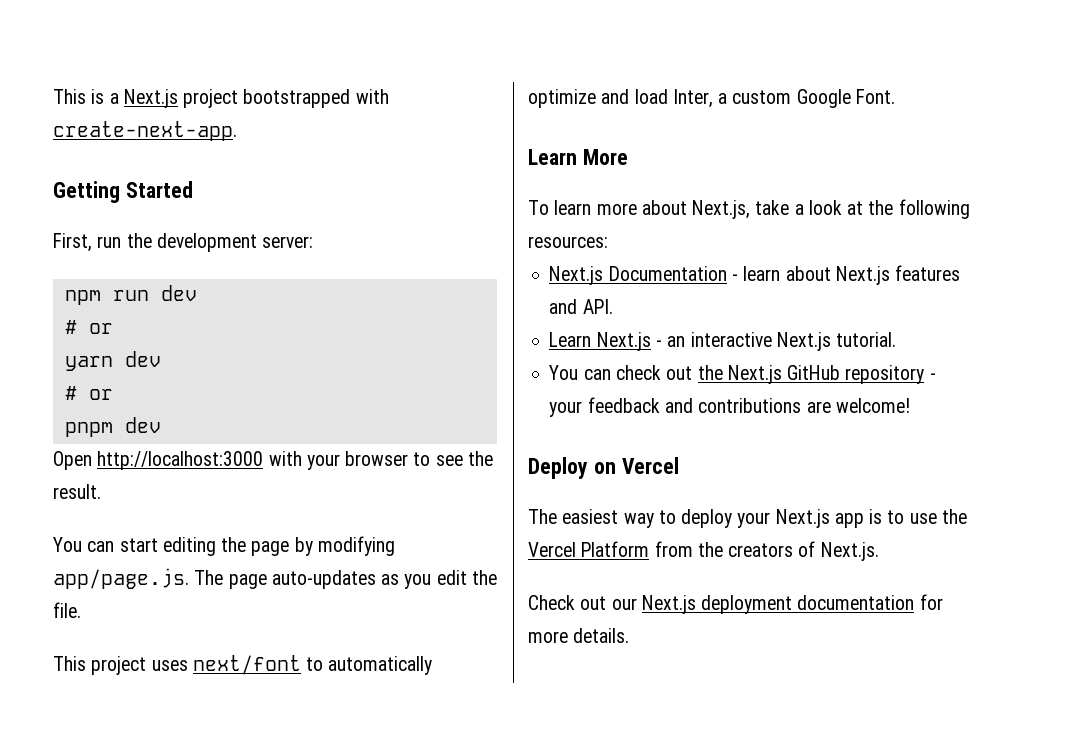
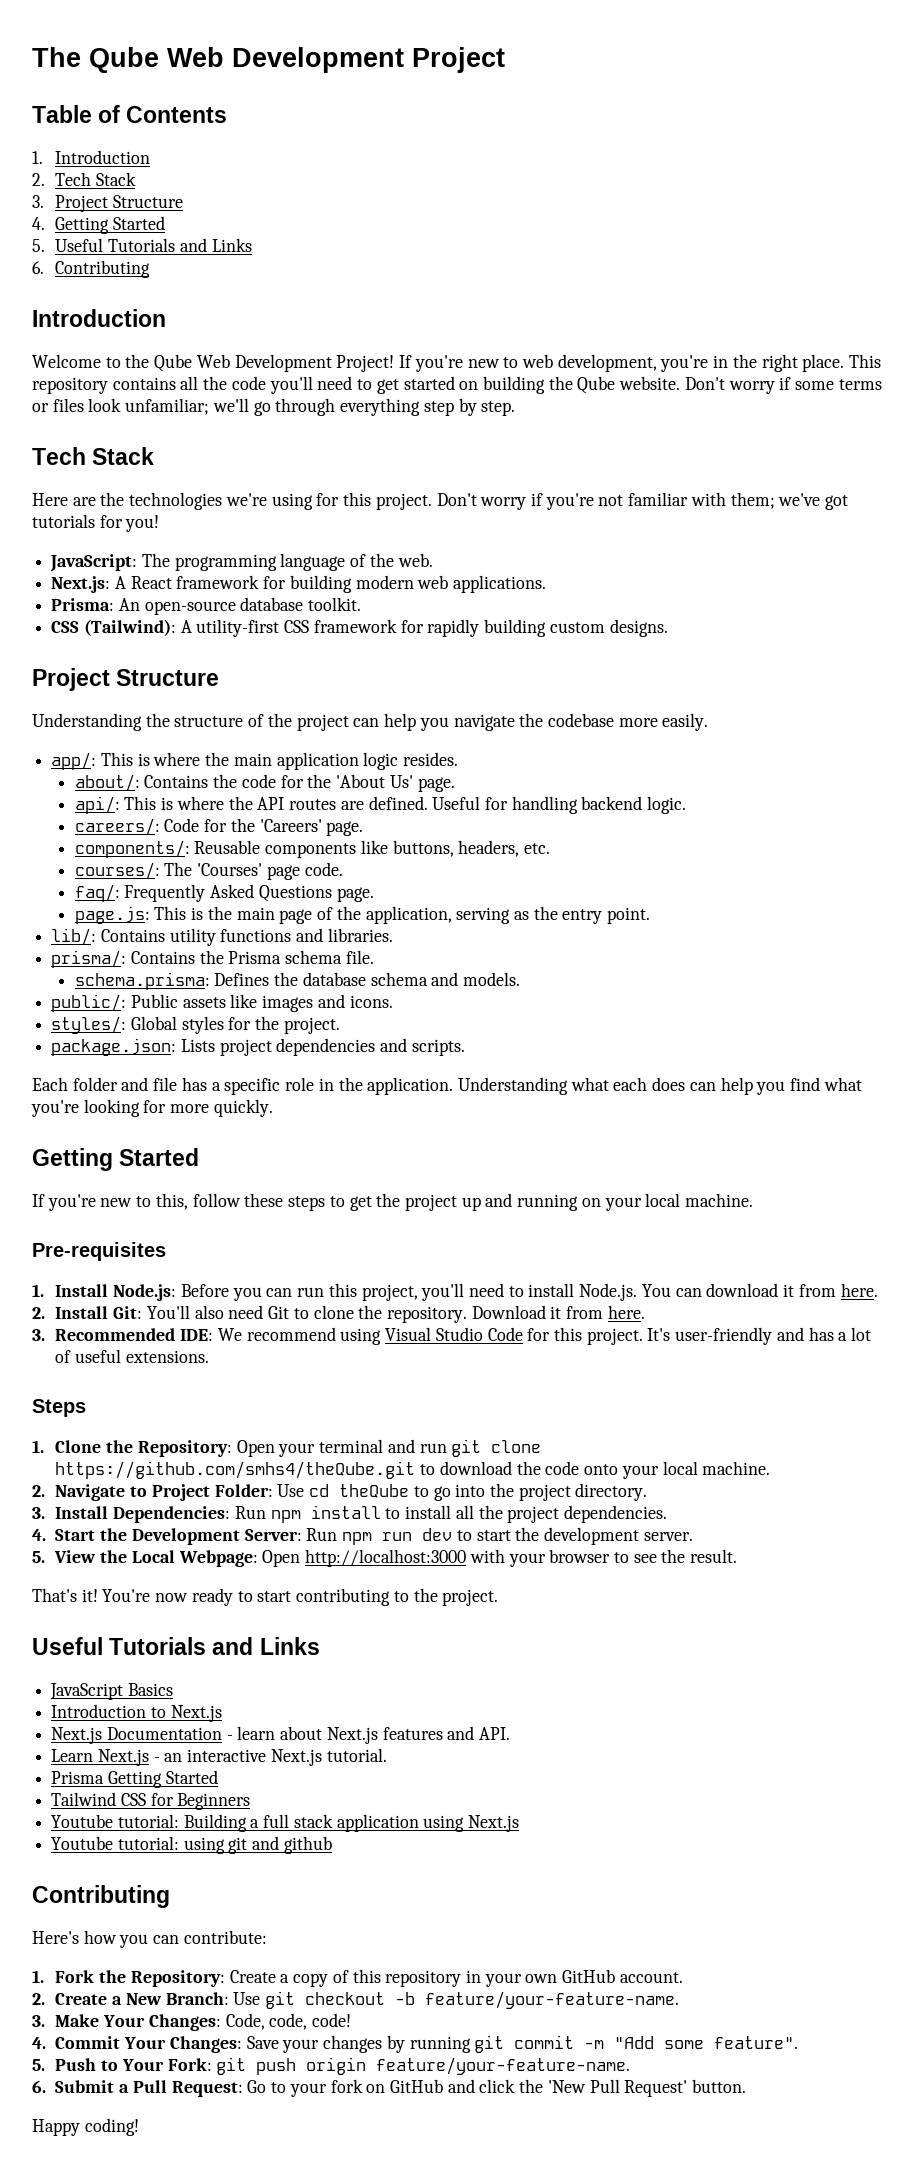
[53,89,389,108] [53,121,237,141] [53,181,193,203] [53,233,314,252] [64,285,197,305] [64,320,113,334] [64,351,161,371] [64,386,113,400] [64,417,161,437] This is a Next.js project bootstrapped with create-next-app. // Getting Started // First, run the development server: // npm run dev // # or // yarn dev // # or // pnpm dev // -> [32,47,505,73] [32,105,228,123] [32,150,151,164] [32,172,137,186] [32,195,184,212] [32,216,166,234] [32,238,252,252] [32,260,151,278] [32,309,166,327] [32,354,882,372] [32,376,882,394] [32,398,516,416] [32,447,155,465] [32,492,849,510] [32,514,160,532] [50,553,433,572] [51,575,547,593] [51,597,362,615] [51,619,668,637] [32,668,220,691] [32,713,709,731] [51,752,459,770] [74,774,455,792] [74,796,687,814] [74,818,364,836] [74,840,551,858] [74,862,343,880] [74,884,374,902] [74,906,651,924] [51,928,393,946] [51,950,374,968] [74,972,521,990] [51,994,393,1012] [51,1016,340,1034] [51,1038,465,1056] [32,1077,862,1095] [31,1099,273,1117] [32,1148,200,1171] [32,1193,754,1211] [32,1242,166,1261] [32,1283,878,1301] [32,1305,645,1323] [32,1327,872,1345] [55,1349,209,1363] [32,1399,86,1417] [32,1439,542,1457] [55,1461,771,1479] [32,1483,648,1501] [32,1505,667,1523] [32,1527,693,1545] [32,1550,258,1567] The Qube Web Development Project // Table of Contents // 1. Introduction // 2. Tech Stack // 3. Project Structure // 4. Getting Started // 5. Useful Tutorials and Links // 6. Contributing // Introduction // Welcome to the Qube Web Development Project! If you're new to web development, you're in the right place. This repository contains all the code you'll need to get started on building the Qube website. Don't worry if some terms or files look unfamiliar; we'll go through everything step by step. // Tech Stack // Here are the technologies we're using for this project. Don't worry if you're not familiar with them; we've got tutorials for you! // JavaScript: The programming language of the web. // Next.js: A React framework for building modern web applications. // Prisma: An open-source database toolkit. // CSS (Tailwind): A utility-first CSS framework for rapidly building custom designs. // Project Structure // Understanding the structure of the project can help you navigate the codebase more easily. // app/: This is where the main application logic resides. // about/: Contains the code for the 'About Us' page. // api/: This is where the API routes are defined. Useful for handling backend logic. // careers/: Code for the 'Careers' page. // components/: Reusable components like buttons, headers, etc. // courses/: The 'Courses' page code. // faq/: Frequently Asked Questions page. // page.js: This is the main page of the application, serving as the entry point. // lib/: Contains utility functions and libraries. // prisma/: Contains the Prisma schema file. // schema.prisma: Defines the database schema and models. // public/: Public assets like images and icons. // styles/: Global styles for the project. // package.json: Lists project dependencies and scripts. // Each folder and file has a specific role in the application. Understanding what each does can help you find what you're looking for more quickly. // Getting Started // If you're new to this, follow these steps to get the project up and running on your local machine. // Pre-requisites // 1. Install Node.js: Before you can run this project, you'll need to install Node.js. You can download it from here. // 2. Install Git: You'll also need Git to clone the repository. Download it from here. // 3. Recommended IDE: We recommend using Visual Studio Code for this project. It's user-friendly and has a lot of useful extensions. // Steps // 1. Clone the Repository: Open your terminal and run git clone https://github.com/smhs4/theQube.git to download the code onto your local machine. // 2. Navigate to Project Folder: Use cd theQube to go into the project directory. // 3. Install Dependencies: Run npm install to install all the project dependencies. // 4. Start the Development Server: Run npm run dev to start the development server. // 5. View the Local Webpage:
[53,536,395,556] [53,568,497,589] [53,602,81,618] [53,655,433,675] [528,89,895,108] [528,149,628,165] [528,199,970,219] [528,236,608,248] You can start editing the page by modifying app/page.js. The page auto-updates as you edit the file. // This project uses next/font to automatically optimize and load Inter, a custom Google Font. // Learn More // To learn more about Next.js, take a look at the following resources: -> [32,1588,499,1606] [32,1637,320,1655] [50,1683,173,1700] [51,1704,222,1722] That's it! You're now ready to start contributing to the project. // Useful Tutorials and Links // JavaScript Basics // Introduction to Next.js
[549,365,936,384] [549,397,910,417] [528,457,679,479] [528,509,967,528] [528,541,879,561] [528,594,943,614] [528,628,630,643] You can check out the Next.js GitHub repository - your feedback and contributions are welcome! // Deploy on Vercel // The easiest way to deploy your Next.js app is to use the Vercel Platform from the creators of Next.js. // Check out our Next.js deployment documentation for more details. -> [51,1770,218,1788] [51,1792,251,1810] [51,1814,520,1832] [51,1836,332,1854] [32,1885,170,1908] [32,1930,267,1948] [32,1969,683,1987] [32,1991,680,2009] [32,2013,352,2031] [32,2035,799,2053] [32,2057,631,2075] [32,2079,747,2097] [32,2118,139,2136] Prisma Getting Started // Tailwind CSS for Beginners // Youtube tutorial: Building a full stack application using Next.js // Youtube tutorial: using git and github // Contributing // Here's how you can contribute: // 1. Fork the Repository: Create a copy of this repository in your own GitHub account. // 2. Create a New Branch: Use git checkout -b feature/your-feature-name. // 3. Make Your Changes: Code, code, code! // 4. Commit Your Changes: Save your changes by running git commit -m "Add some feature". // 5. Push to Your Fork: git push origin feature/your-feature-name. // 6. Submit a Pull Request: Go to your fork on GitHub and click the 'New Pull Request' button. // Happy coding!

